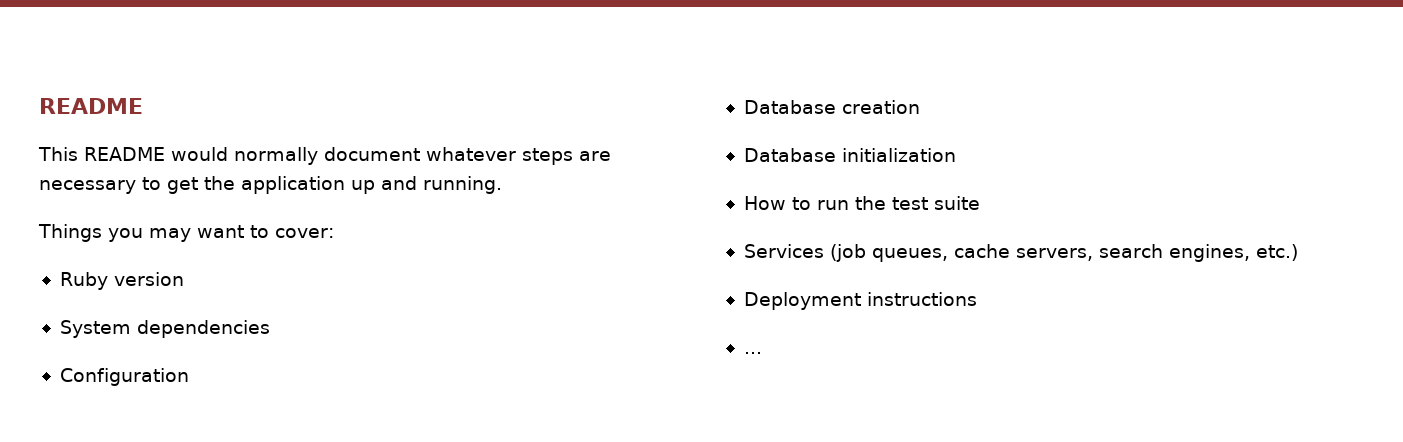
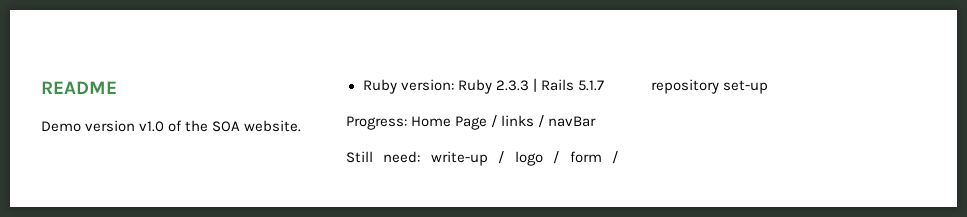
[38,147,611,165] [39,176,502,194] [38,224,334,242] [59,272,184,290] [59,320,270,338] [59,368,189,386] [743,100,920,114] [743,148,956,162] [743,196,980,210] [743,244,1298,262] [743,292,977,310] [743,352,762,354] This README would normally document whatever steps are necessary to get the application up and running. // Things you may want to cover: // Ruby version // System dependencies // Configuration // Database creation // Database initialization // How to run the test suite // Services (job queues, cache servers, search engines, etc.) // Deployment instructions // ... -> [41,120,302,132] [362,78,604,94] [346,115,597,130] [346,151,618,166] [651,79,769,94] Demo version v1.0 of the SOA website. // Ruby version: Ruby 2.3.3 | Rails 5.1.7 // Progress: Home Page / links / navBar // Still need: write-up / logo / form / repository set-up

